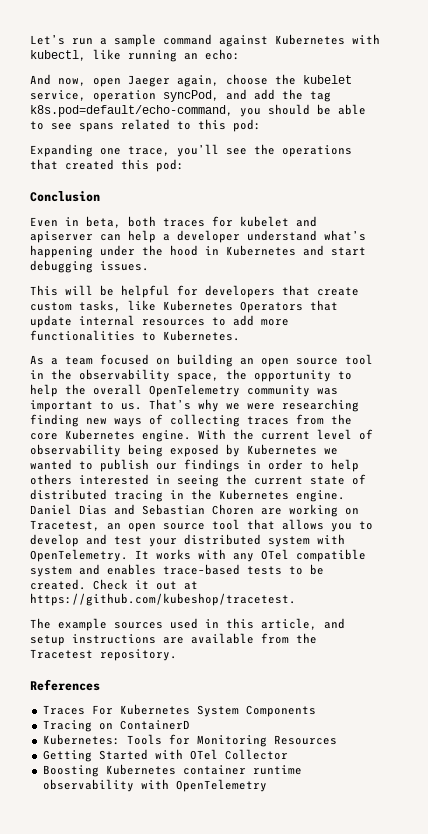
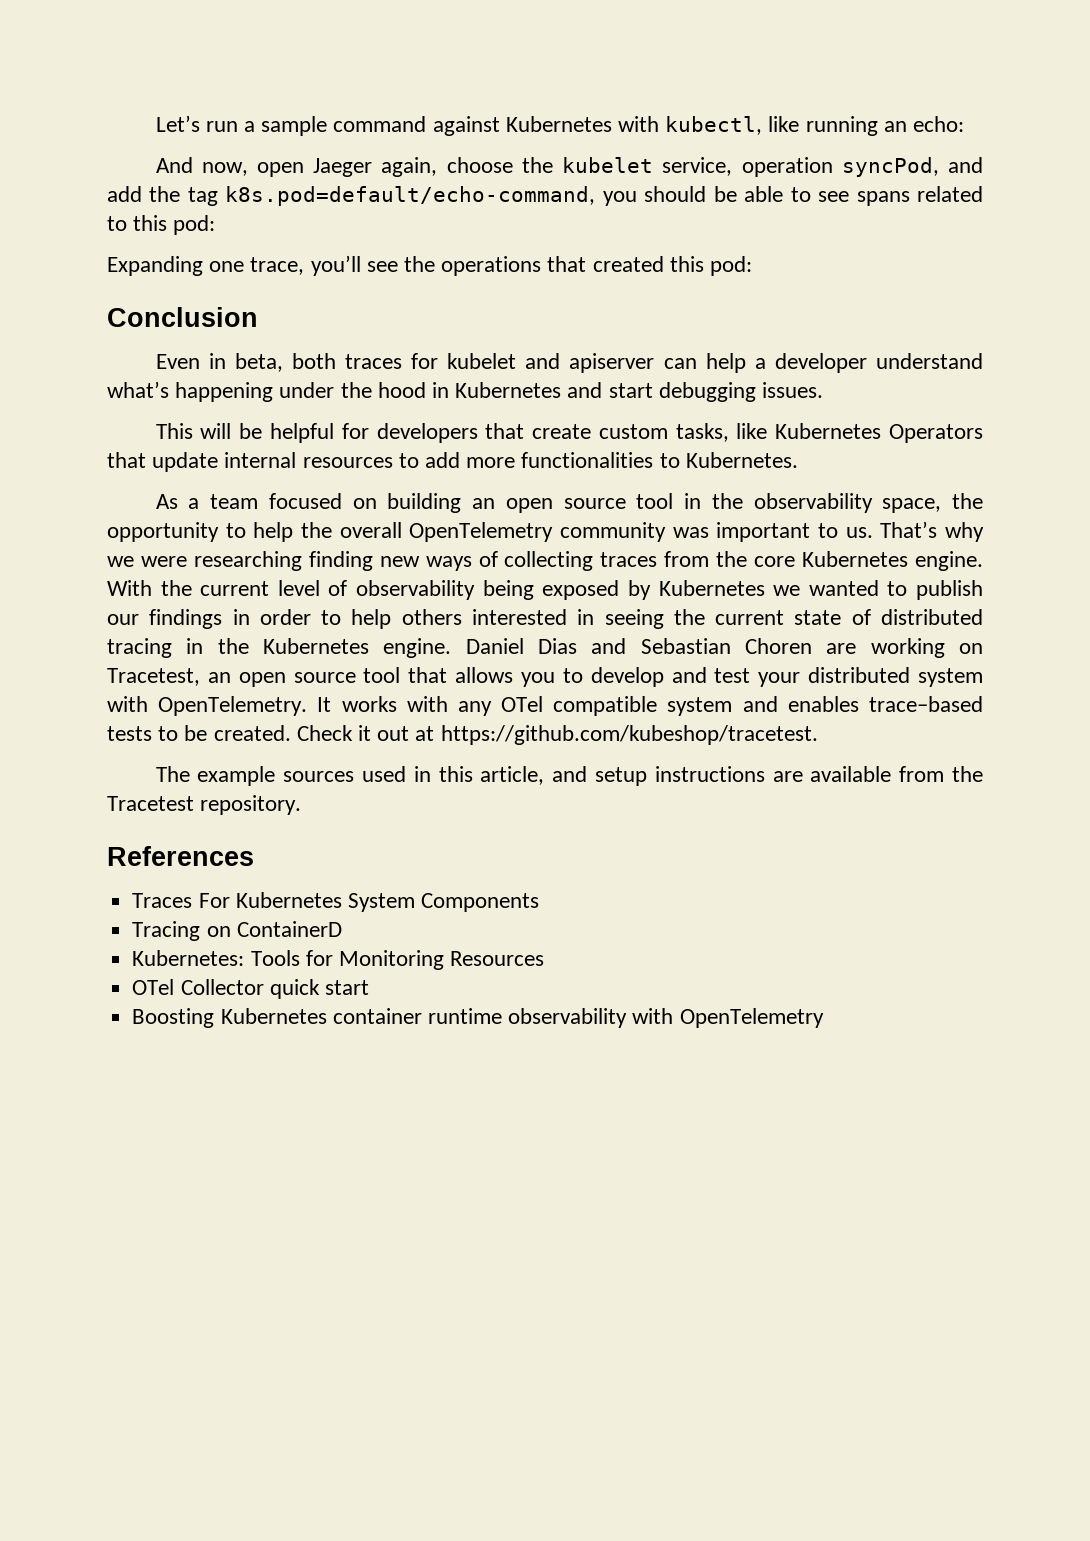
[42,749,183,762] Getting Started with -> (545, 958) none
(288, 754) none -> [269,979,369,999] quick start

